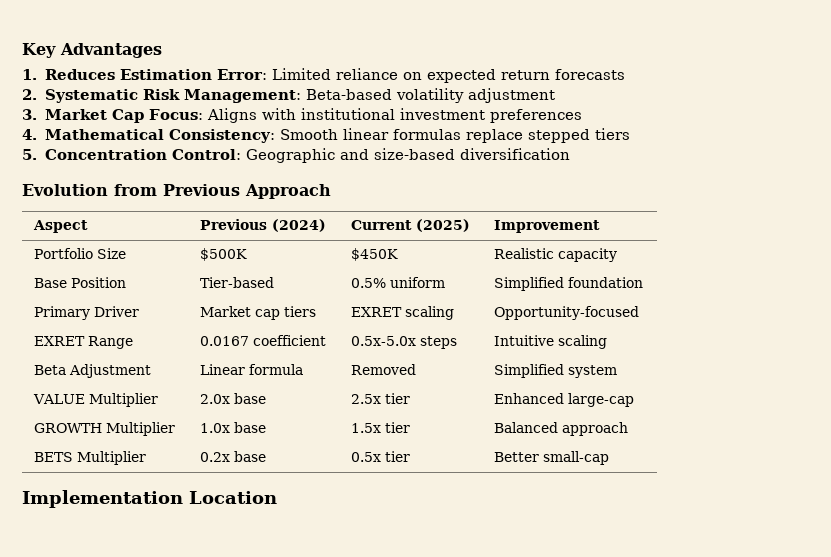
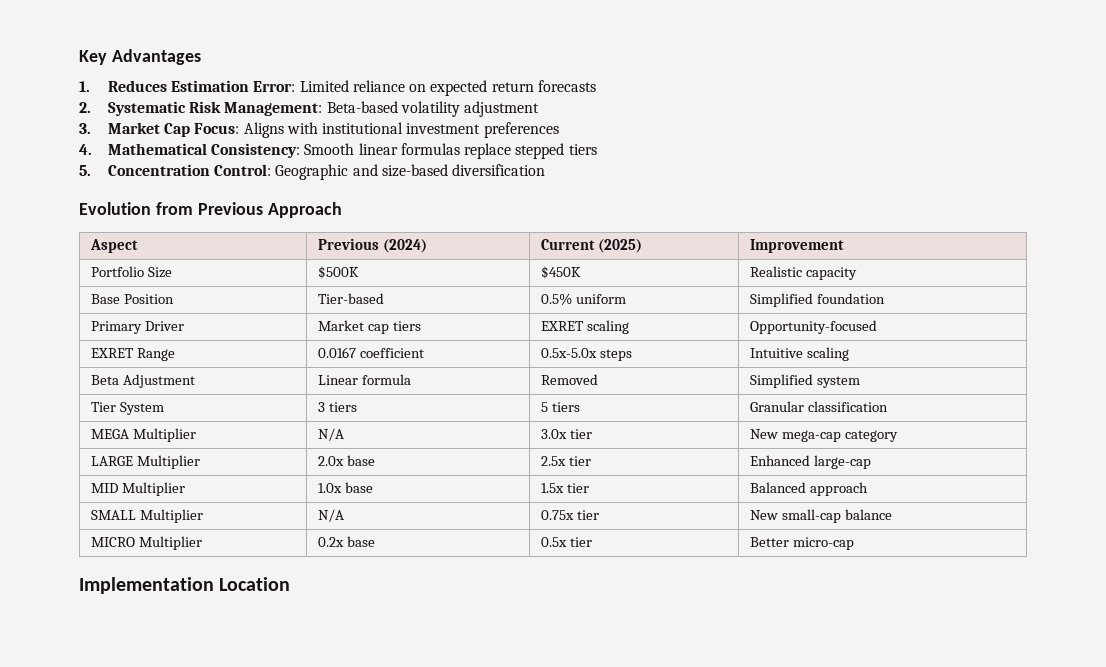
[32,394,85,404] VALUE -> [91,402,165,415] [318,402,358,412] [541,402,581,412] [750,401,889,412] [91,428,197,442] [318,428,345,441] [541,429,593,439] [750,429,898,442] [91,456,134,466] Tier System | 3 tiers | 5 tiers | Granular classification // MEGA Multiplier | N/A | 3.0x tier | New mega-cap category // LARGE
[33,423,102,433] GROWTH -> [91,483,119,493] MID
[33,452,73,462] BETS -> [91,509,204,523] [318,509,345,522] [541,510,600,520] [750,509,892,523] [91,537,136,547] SMALL Multiplier | N/A | 0.75x tier | New small-cap balance // MICRO
[542,451,609,465] small-cap -> [793,537,855,550] micro-cap

